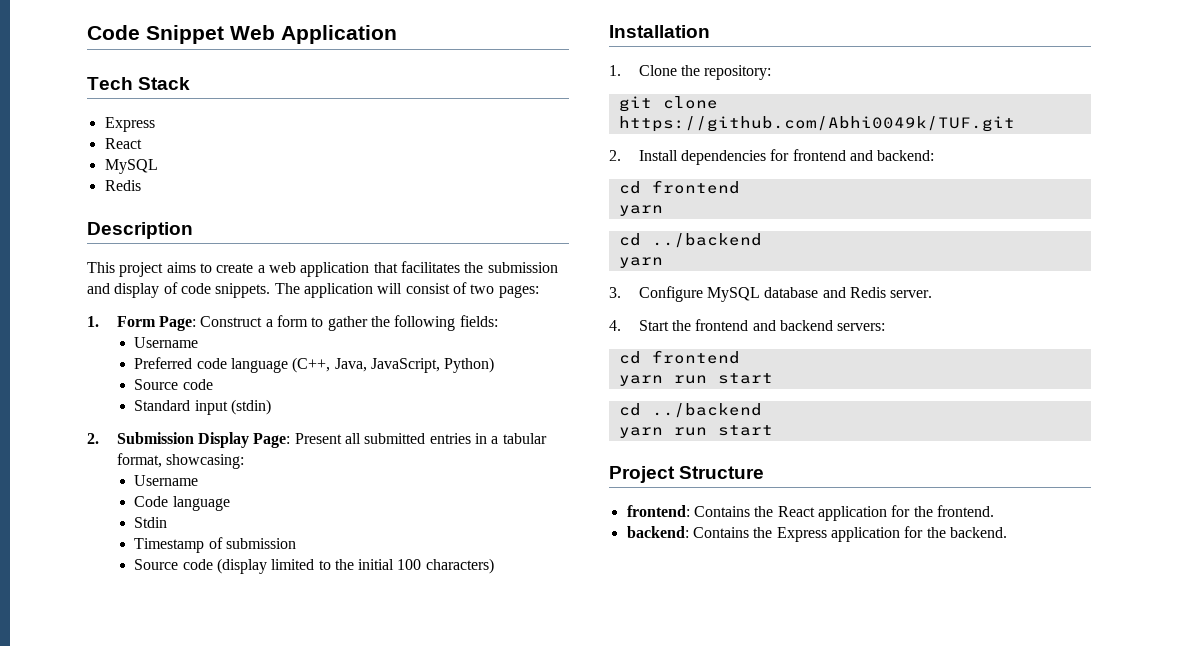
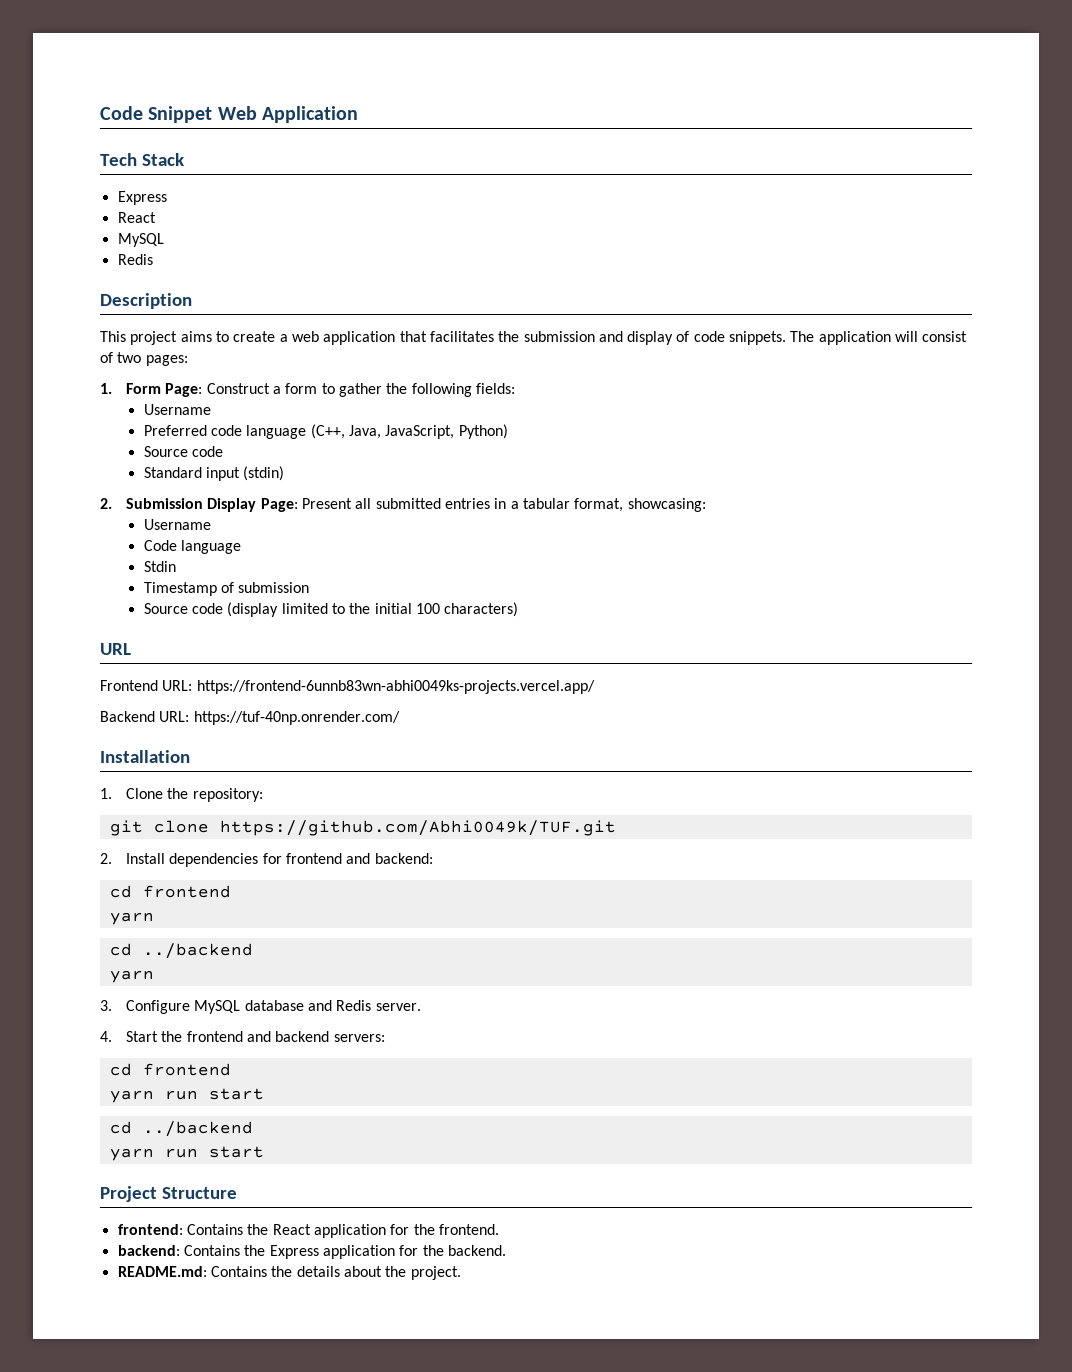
(494, 566) none -> [100,643,131,655] [100,680,595,694] [100,711,400,725] // URL // Frontend URL: https://frontend-6unnb83wn-abhi0049ks-projects.vercel.app/ // Backend URL: https://tuf-40np.onrender.com/
(1007, 532) none -> [117,1266,461,1280] // README.md: Contains the details about the project.

